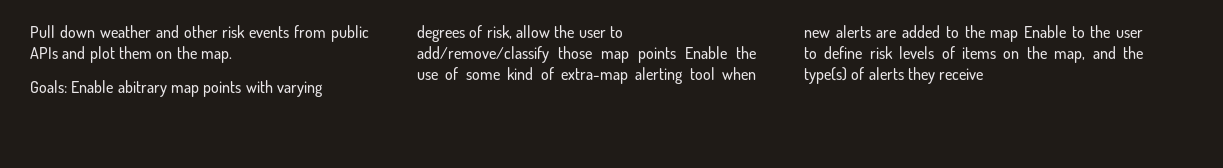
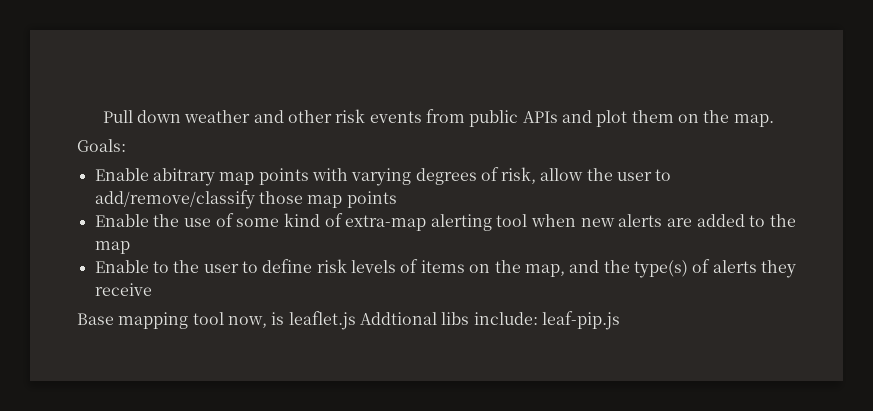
(67, 86) none -> (126, 145) //
(676, 55) none -> (397, 199) //
(1019, 36) none -> (130, 247) //
(984, 74) none -> [77,311,620,330] // Base mapping tool now, is leaflet.js Addtional libs include: leaf-pip.js

